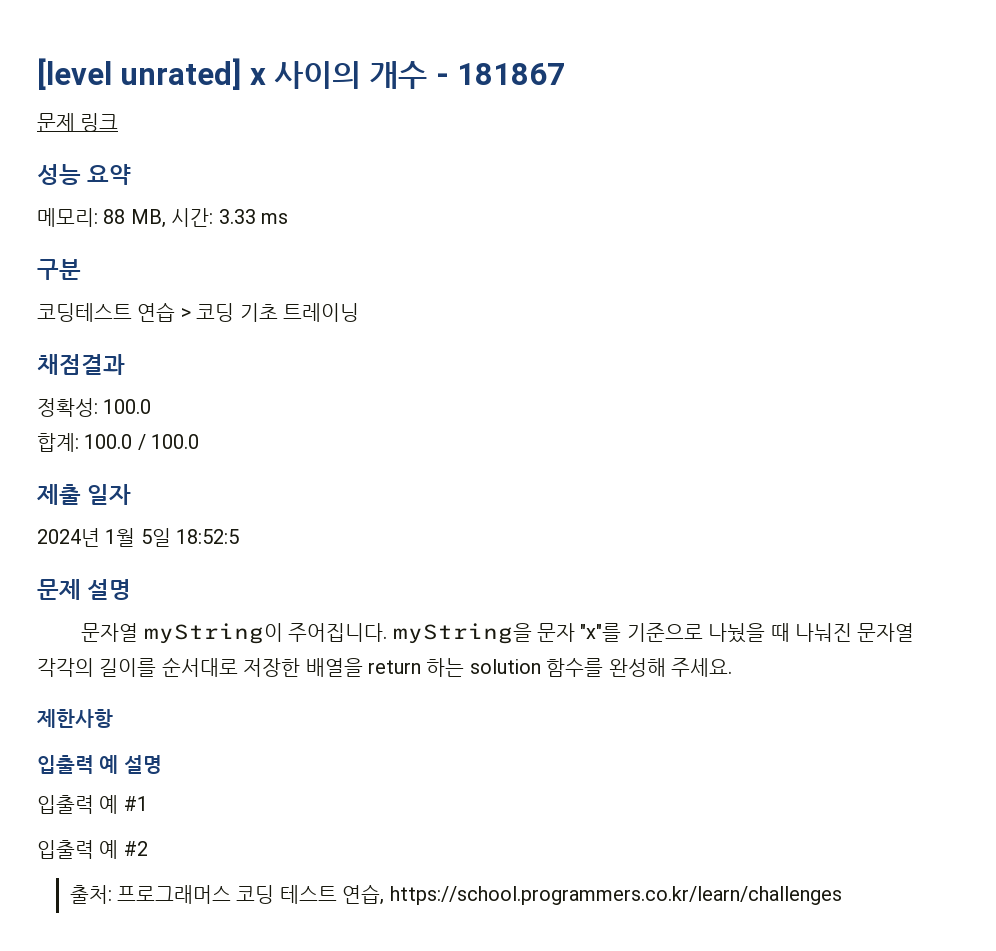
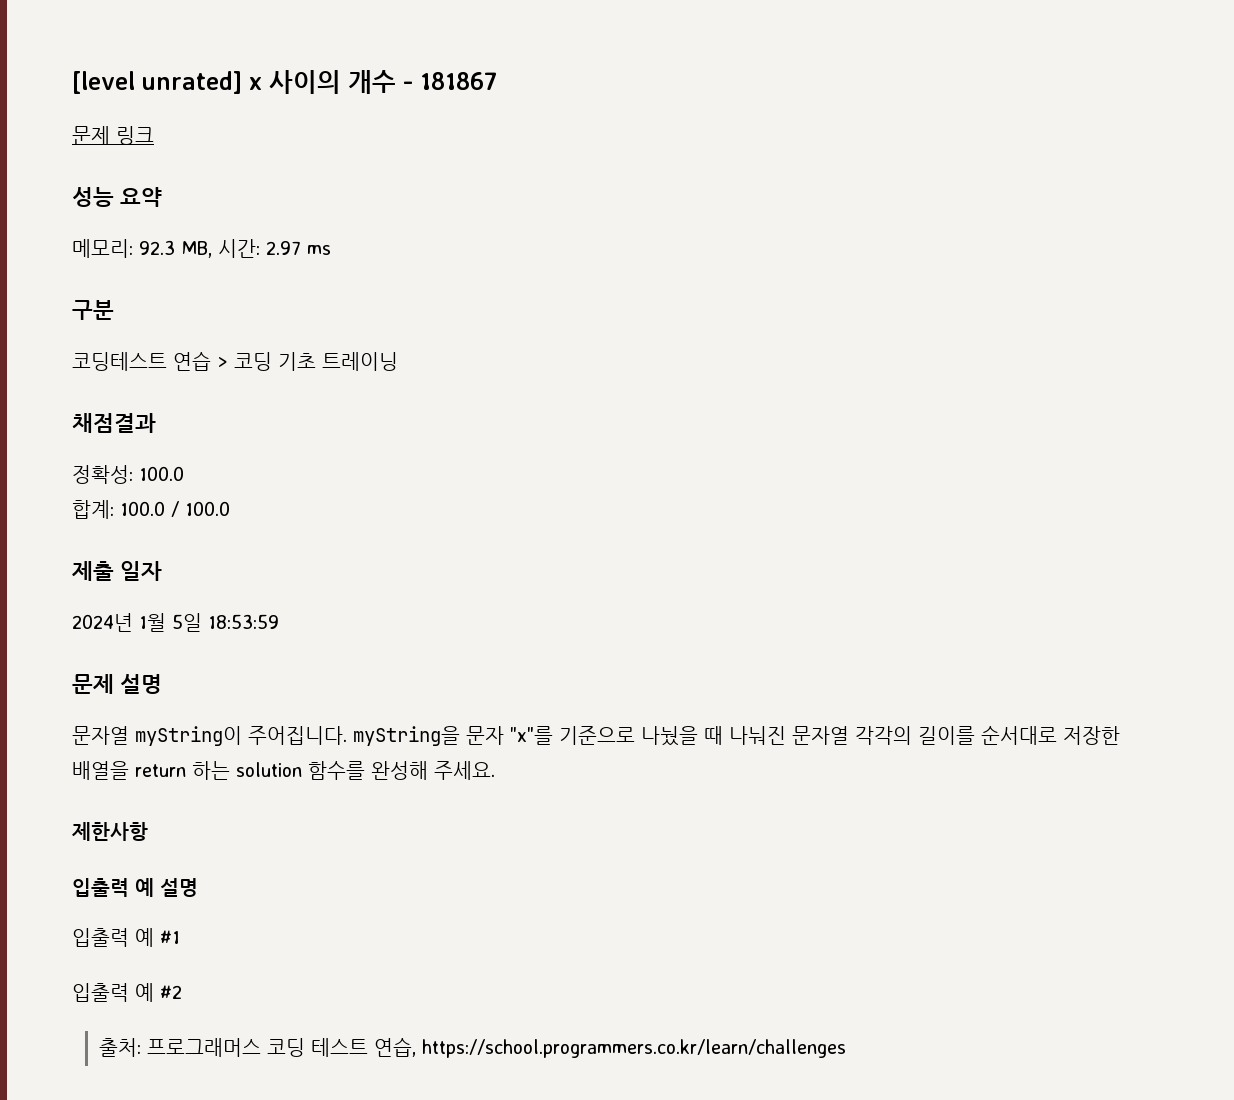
[103,209,126,224] 88 -> [139,240,175,255] 92.3
[218,209,256,224] 3.33 -> [266,241,301,255] 2.97
[176,529,240,544] 18:52:5 -> [208,614,279,629] 18:53:59

